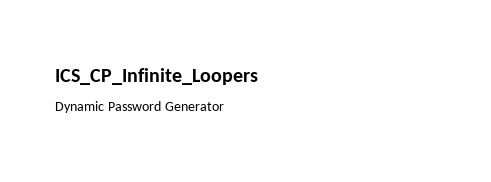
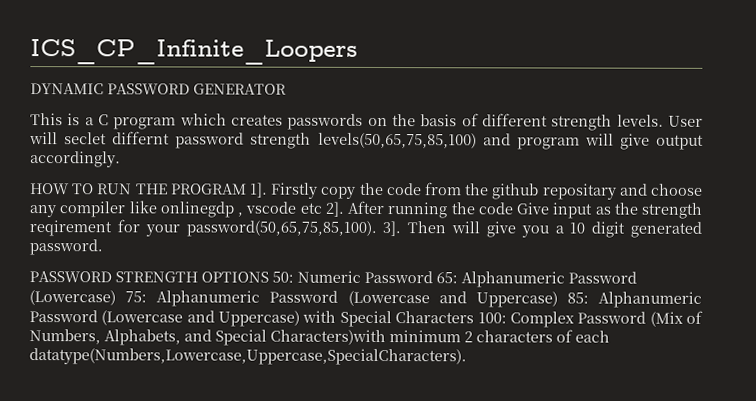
[55,101,224,113] Dynamic Password Generator -> [30,83,287,95] [30,113,703,131] [29,131,705,150] [30,151,121,168] [30,182,703,200] [29,200,702,219] [29,219,702,238] [29,239,103,256] [29,270,637,288] [29,290,702,308] [29,310,704,328] [29,329,610,346] [29,348,467,366] DYNAMIC PASSWORD GENERATOR // This is a C program which creates passwords on the basis of different strength levels. User will seclet differnt password strength levels(50,65,75,85,100) and program will give output accordingly. // HOW TO RUN THE PROGRAM 1]. Firstly copy the code from the github repositary and choose any compiler like onlinegdp , vscode etc 2]. After running the code Give input as the strength reqirement for your password(50,65,75,85,100). 3]. Then will give you a 10 digit generated password. // PASSWORD STRENGTH OPTIONS 50: Numeric Password 65: Alphanumeric Password (Lowercase) 75: Alphanumeric Password (Lowercase and Uppercase) 85: Alphanumeric Password (Lowercase and Uppercase) with Special Characters 100: Complex Password (Mix of Numbers, Alphabets, and Special Characters)with minimum 2 characters of each datatype(Numbers,Lowercase,Uppercase,SpecialCharacters).

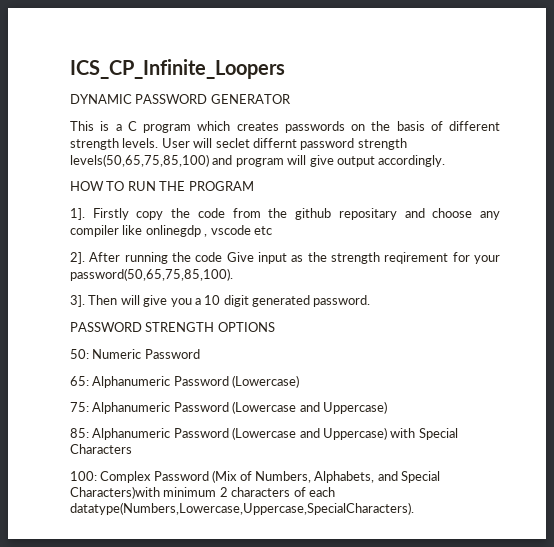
(247, 189) none -> (254, 186) //
(322, 208) none -> (272, 230) //
(377, 228) none -> (233, 274) //
(269, 277) none -> (275, 327) //
(433, 277) none -> (200, 354) //
(116, 298) none -> (300, 381) //
(558, 299) none -> (387, 407) //
(475, 317) none -> (132, 449) //

